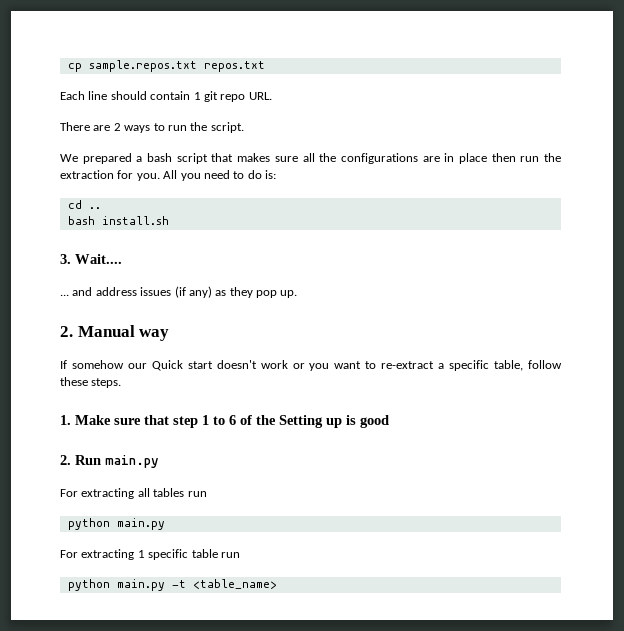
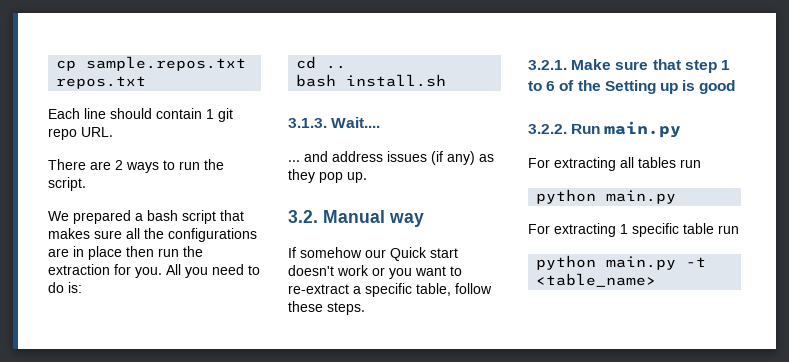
[60,254,71,264] 3. -> [288,118,327,128] 3.1.3.
[60,326,73,337] 2. -> [288,210,318,223] 3.2.
[60,415,71,425] 1. -> [528,60,567,70] 3.2.1.
[60,455,71,465] 2. -> [528,124,567,134] 3.2.2.

